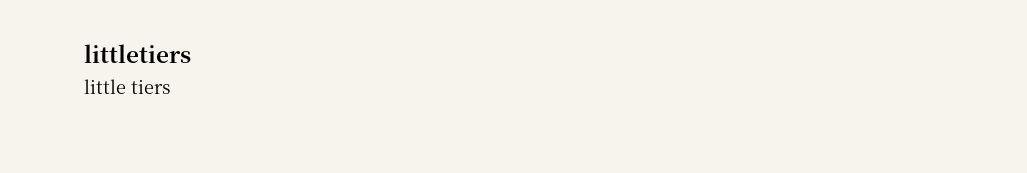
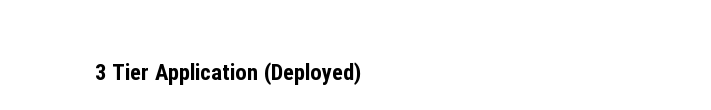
[84,44,191,63] [84,79,171,94] littletiers // little tiers -> [95,62,362,85] 3 Tier Application (Deployed)

